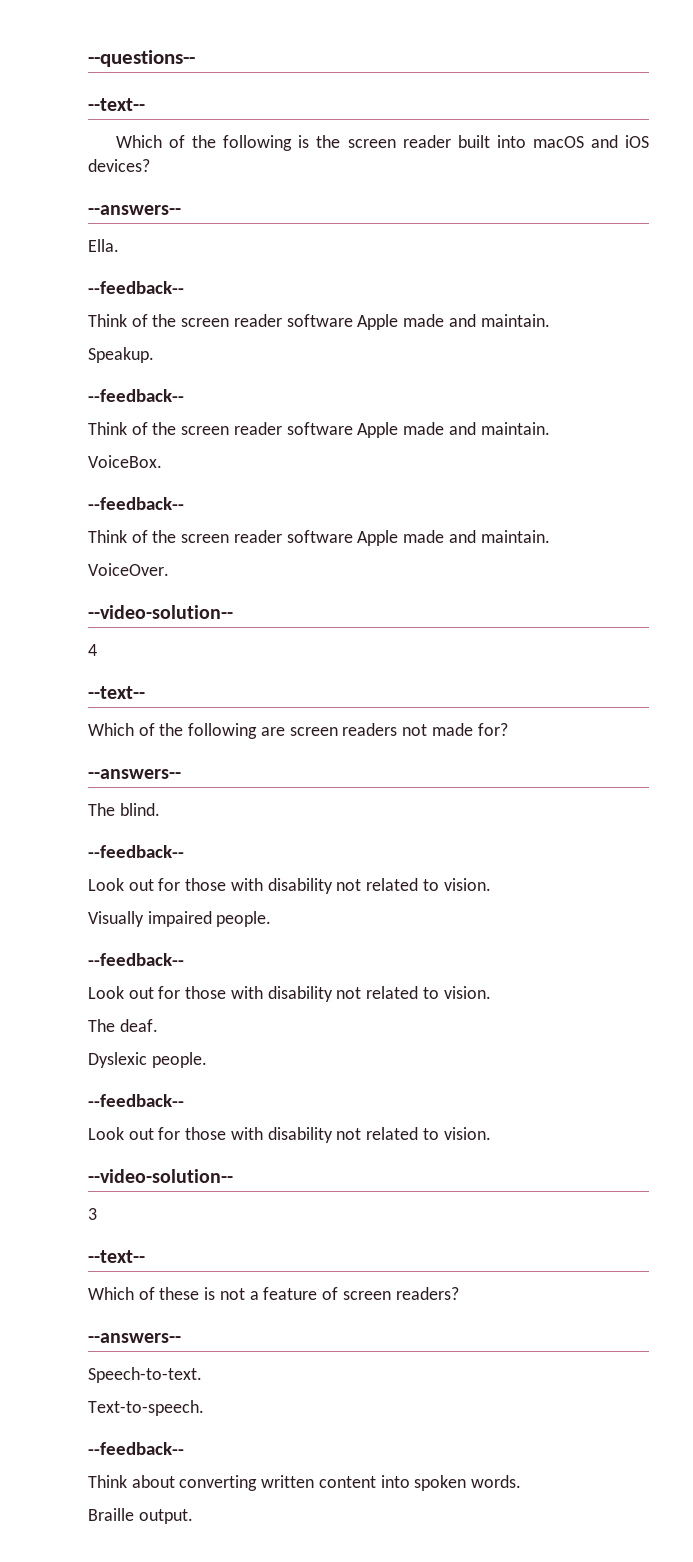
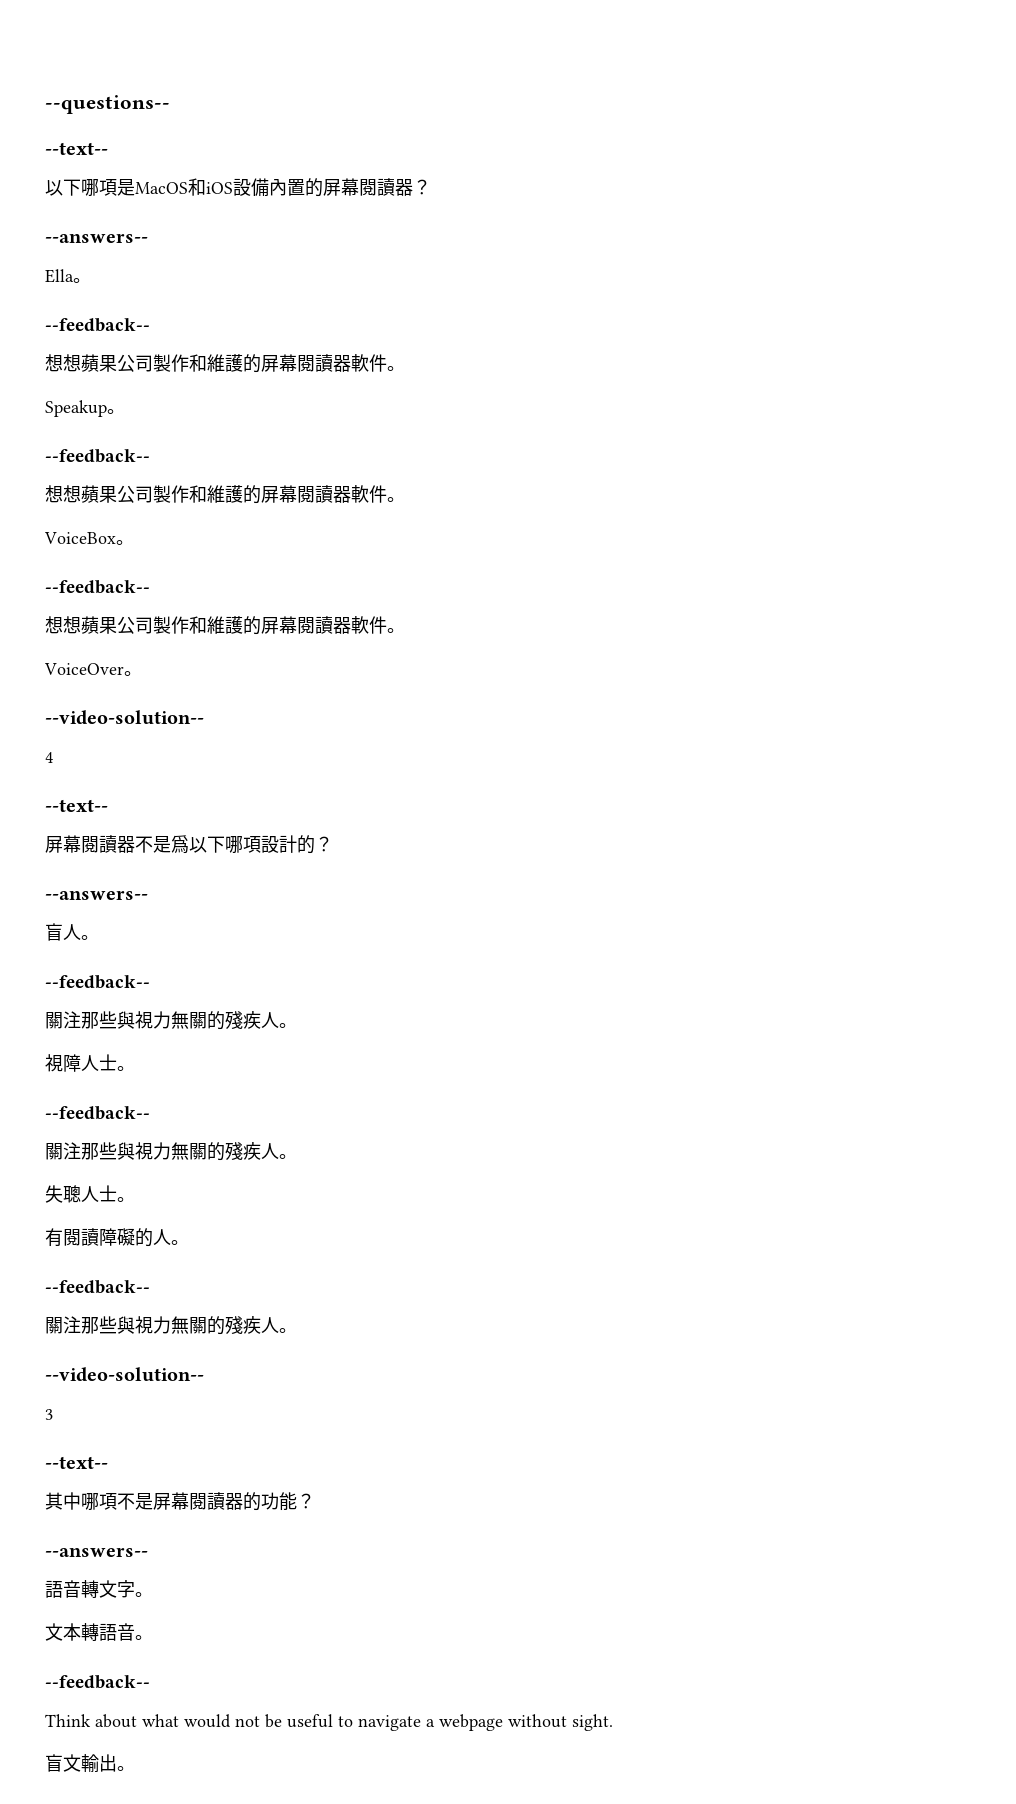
[116,135,649,151] [88,159,150,172] [88,205,181,215] [88,239,119,252] [88,281,184,294] [88,314,550,330] [88,347,154,363] [88,389,184,402] [88,422,550,438] [88,455,162,468] [88,497,184,510] [88,530,550,546] [88,563,169,576] [88,605,233,619] [88,644,97,656] [88,686,145,699] [88,723,508,739] [88,769,181,779] [88,803,160,816] [88,845,184,858] [88,878,491,894] [88,911,272,927] [88,953,184,966] [88,986,491,1002] [88,1019,158,1032] [88,1052,207,1068] [88,1094,184,1107] [88,1127,491,1143] [88,1169,233,1183] [88,1208,97,1220] [88,1250,145,1263] [88,1287,459,1300] [88,1333,181,1343] [88,1367,202,1383] [88,1400,204,1416] [88,1442,184,1455] [88,1475,522,1491] [88,1508,193,1524] Which of the following is the screen reader built into macOS and iOS devices? // --answers-- // Ella. // --feedback-- // Think of the screen reader software Apple made and maintain. // Speakup. // --feedback-- // Think of the screen reader software Apple made and maintain. // VoiceBox. // --feedback-- // Think of the screen reader software Apple made and maintain. // VoiceOver. // --video-solution-- // 4 // --text-- // Which of the following are screen readers not made for? // --answers-- // The blind. // --feedback-- // Look out for those with disability not related to vision. // Visually impaired people. // --feedback-- // Look out for those with disability not related to vision. // The deaf. // Dyslexic people. // --feedback-- // Look out for those with disability not related to vision. // --video-solution-- // 3 // --text-- // Which of these is not a feature of screen readers? // --answers-- // Speech-to-text. // Text-to-speech. // --feedback-- // Think about converting written content into spoken words. // Braille output. -> [45,178,431,197] [45,233,148,243] [45,269,91,283] [45,318,150,332] [45,354,405,373] [45,400,125,417] [45,449,150,463] [45,485,405,504] [44,532,134,545] [45,580,150,594] [45,616,405,635] [44,663,142,676] [45,710,204,725] [45,752,53,763] [45,799,108,812] [45,835,333,854] [45,890,148,900] [45,923,99,941] [45,975,150,989] [45,1011,297,1030] [45,1054,135,1072] [45,1106,150,1120] [45,1142,297,1161] [45,1185,135,1203] [45,1228,189,1247] [45,1280,150,1294] [45,1316,297,1335] [45,1367,204,1382] [45,1409,53,1420] [45,1456,108,1469] [45,1492,315,1511] [45,1547,148,1557] [45,1580,153,1598] [45,1623,153,1641] [45,1675,150,1689] [45,1714,613,1731] [45,1754,135,1772] 以下哪項是MacOS和iOS設備內置的屏幕閱讀器？ // --answers-- // Ella。 // --feedback-- // 想想蘋果公司製作和維護的屏幕閱讀器軟件。 // Speakup。 // --feedback-- // 想想蘋果公司製作和維護的屏幕閱讀器軟件。 // VoiceBox。 // --feedback-- // 想想蘋果公司製作和維護的屏幕閱讀器軟件。 // VoiceOver。 // --video-solution-- // 4 // --text-- // 屏幕閱讀器不是爲以下哪項設計的？ // --answers-- // 盲人。 // --feedback-- // 關注那些與視力無關的殘疾人。 // 視障人士。 // --feedback-- // 關注那些與視力無關的殘疾人。 // 失聰人士。 // 有閱讀障礙的人。 // --feedback-- // 關注那些與視力無關的殘疾人。 // --video-solution-- // 3 // --text-- // 其中哪項不是屏幕閱讀器的功能？ // --answers-- // 語音轉文字。 // 文本轉語音。 // --feedback-- // Think about what would not be useful to navigate a webpage without sight. // 盲文輸出。

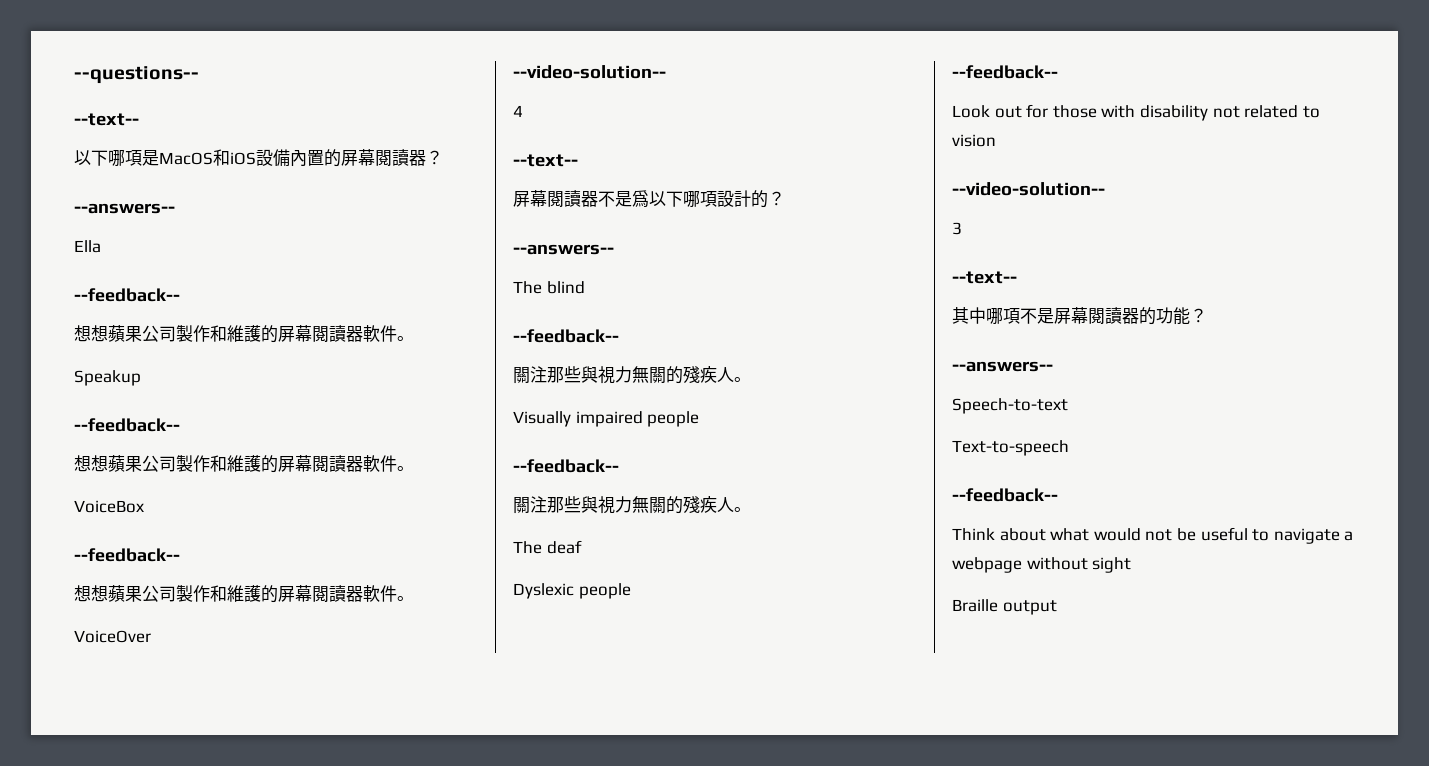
[73,278,91,283] 。 -> (101, 246) none
[107,409,125,414] 。 -> (141, 378) none
[116,540,134,545] 。 -> (144, 506) none
[124,671,142,676] 。 -> (151, 636) none
[45,923,99,941] [45,975,150,989] [45,1011,297,1030] [45,1054,135,1072] [45,1106,150,1120] [45,1142,297,1161] [45,1185,135,1203] [45,1228,189,1247] [45,1280,150,1294] [45,1316,297,1335] 盲人。 // --feedback-- // 關注那些與視力無關的殘疾人。 // 視障人士。 // --feedback-- // 關注那些與視力無關的殘疾人。 // 失聰人士。 // 有閱讀障礙的人。 // --feedback-- // 關注那些與視力無關的殘疾人。 -> [513,281,585,294] [513,329,619,343] [513,366,751,384] [513,411,700,427] [513,459,619,473] [513,496,751,514] [513,540,582,554] [513,583,631,599] [952,65,1058,79] [952,104,1320,121] [952,134,996,147] The blind // --feedback-- // 關注那些與視力無關的殘疾人。 // Visually impaired people // --feedback-- // 關注那些與視力無關的殘疾人。 // The deaf // Dyslexic people // --feedback-- // Look out for those with disability not related to vision
[45,1580,153,1598] [45,1623,153,1641] 語音轉文字。 // 文本轉語音。 -> [952,398,1068,414] [952,440,1069,456] Speech-to-text // Text-to-speech
[572,1714,613,1731] [45,1754,135,1772] sight. // 盲文輸出。 -> [1092,557,1132,573] [952,599,1057,615] sight // Braille output

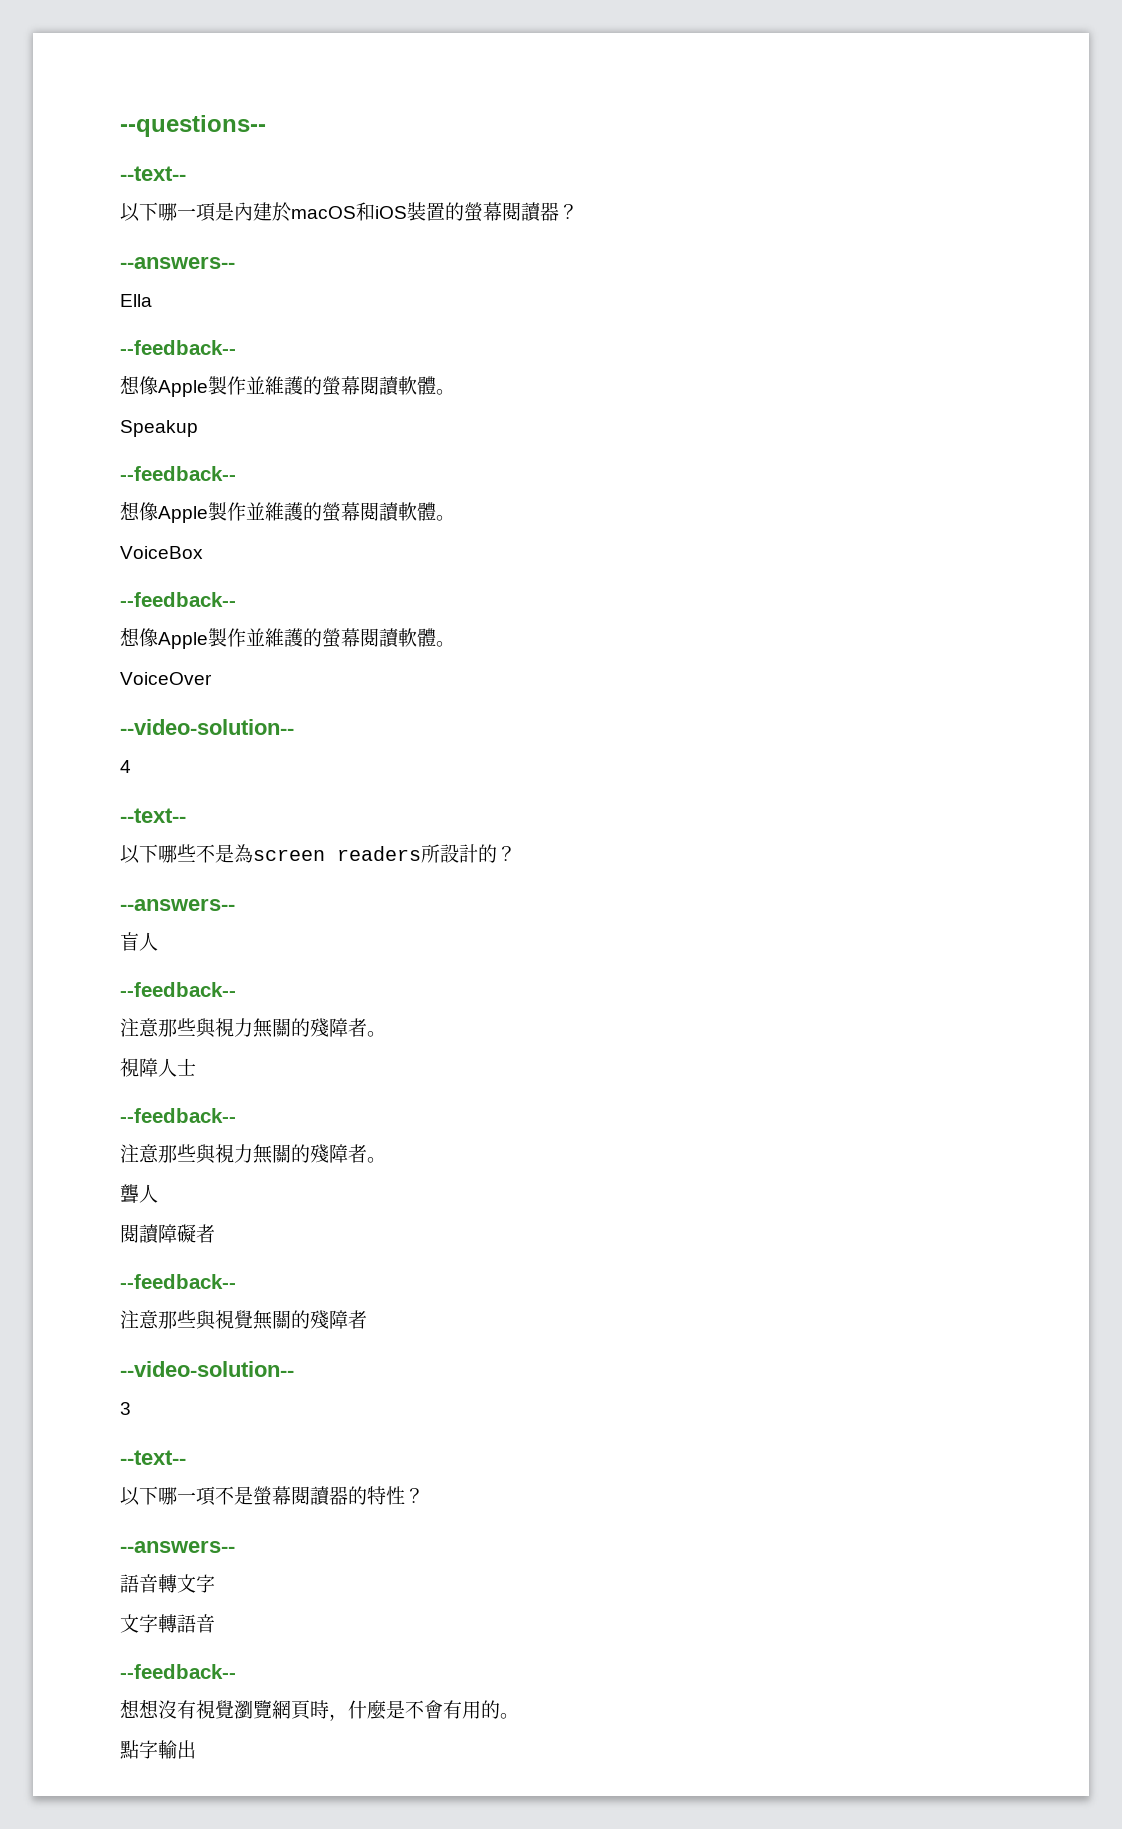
[125,149,358,167] 項是MacOS和iOS設備內置的屏 -> [177,202,483,222] 一項是內建於macOS和iOS裝置的螢
[91,325,414,343] [74,370,141,386] [74,418,180,432] [74,455,414,473] [74,500,144,513] [74,548,180,562] [74,585,397,603] 想蘋果公司製作和維護的屏幕閱讀器軟件。 // Speakup // --feedback-- // 想想蘋果公司製作和維護的屏幕閱讀器軟件。 // VoiceBox // --feedback-- // 想想蘋果公司製作和維護的屏幕閱讀器軟件 -> [139,376,455,397] [120,420,198,437] [120,466,236,481] [120,501,455,523] [120,546,203,559] [120,592,236,607] [120,627,436,649] 像Apple製作並維護的螢幕閱讀軟體。 // Speakup // --feedback-- // 想像Apple製作並維護的螢幕閱讀軟體。 // VoiceBox // --feedback-- // 想像Apple製作並維護的螢幕閱讀軟體
[513,190,717,208] 屏幕閱讀器不是爲以下哪項 -> [120,844,440,864] 以下哪些不是為screen readers所
[513,281,585,294] [513,329,619,343] [513,366,751,384] [513,411,700,427] [513,459,619,473] [513,496,751,514] [513,540,582,554] [513,583,631,599] [952,65,1058,79] [952,104,1320,121] [952,134,996,147] The blind // --feedback-- // 關注那些與視力無關的殘疾人。 // Visually impaired people // --feedback-- // 關注那些與視力無關的殘疾人。 // The deaf // Dyslexic people // --feedback-- // Look out for those with disability not related to vision -> [120,932,158,951] [120,982,236,997] [120,1018,386,1038] [120,1058,196,1077] [120,1108,236,1123] [120,1144,386,1164] [120,1184,158,1203] [120,1224,215,1244] [120,1274,236,1289] [120,1310,367,1330] 盲人 // --feedback-- // 注意那些與視力無關的殘障者。 // 視障人士 // --feedback-- // 注意那些與視力無關的殘障者。 // 聾人 // 閱讀障礙者 // --feedback-- // 注意那些與視覺無關的殘障者
[952,307,1071,325] 其中哪項不是屏 -> [120,1486,272,1506] 以下哪一項不是螢
[1156,307,1207,325] [952,361,1053,372] [952,398,1068,414] [952,440,1069,456] [952,488,1058,502] [952,527,1354,544] [952,557,1132,573] [952,599,1057,615] 功能？ // --answers-- // Speech-to-text // Text-to-speech // --feedback-- // Think about what would not be useful to navigate a webpage without sight // Braille output -> [367,1486,424,1505] [120,1540,235,1553] [120,1574,215,1593] [120,1614,215,1633] [120,1664,236,1679] [120,1699,519,1721] [120,1740,196,1759] 特性？ // --answers-- // 語音轉文字 // 文字轉語音 // --feedback-- // 想想沒有視覺瀏覽網頁時，什麼是不會有用的。 // 點字輸出

